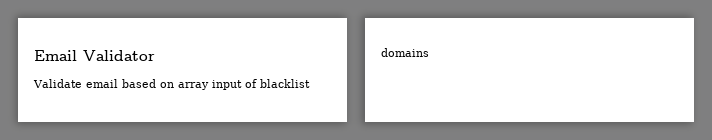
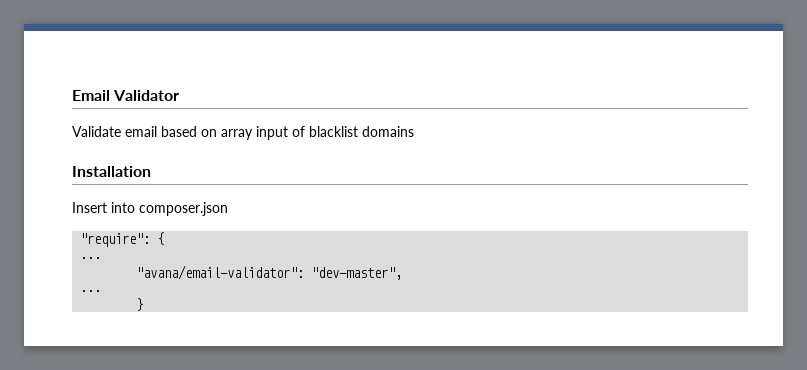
(429, 52) none -> [72,166,151,177] [72,202,228,216] [80,232,165,247] [80,257,102,259] [136,265,403,280] [80,290,102,292] [136,298,144,311] // Installation // Insert into composer.json // "require": { // ... // "avana/email-validator": "dev-master", // ... // }

